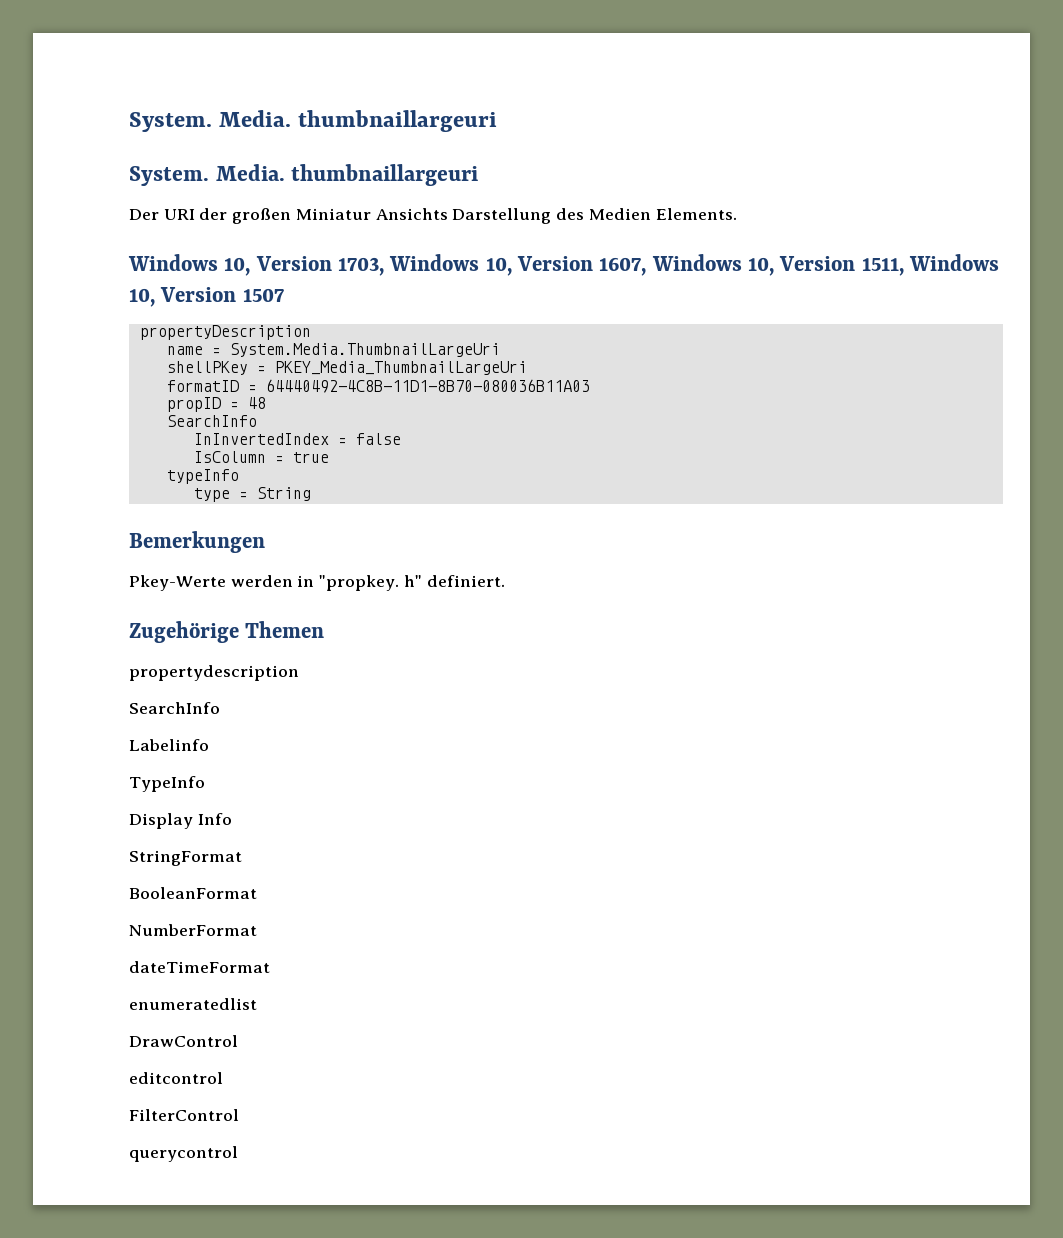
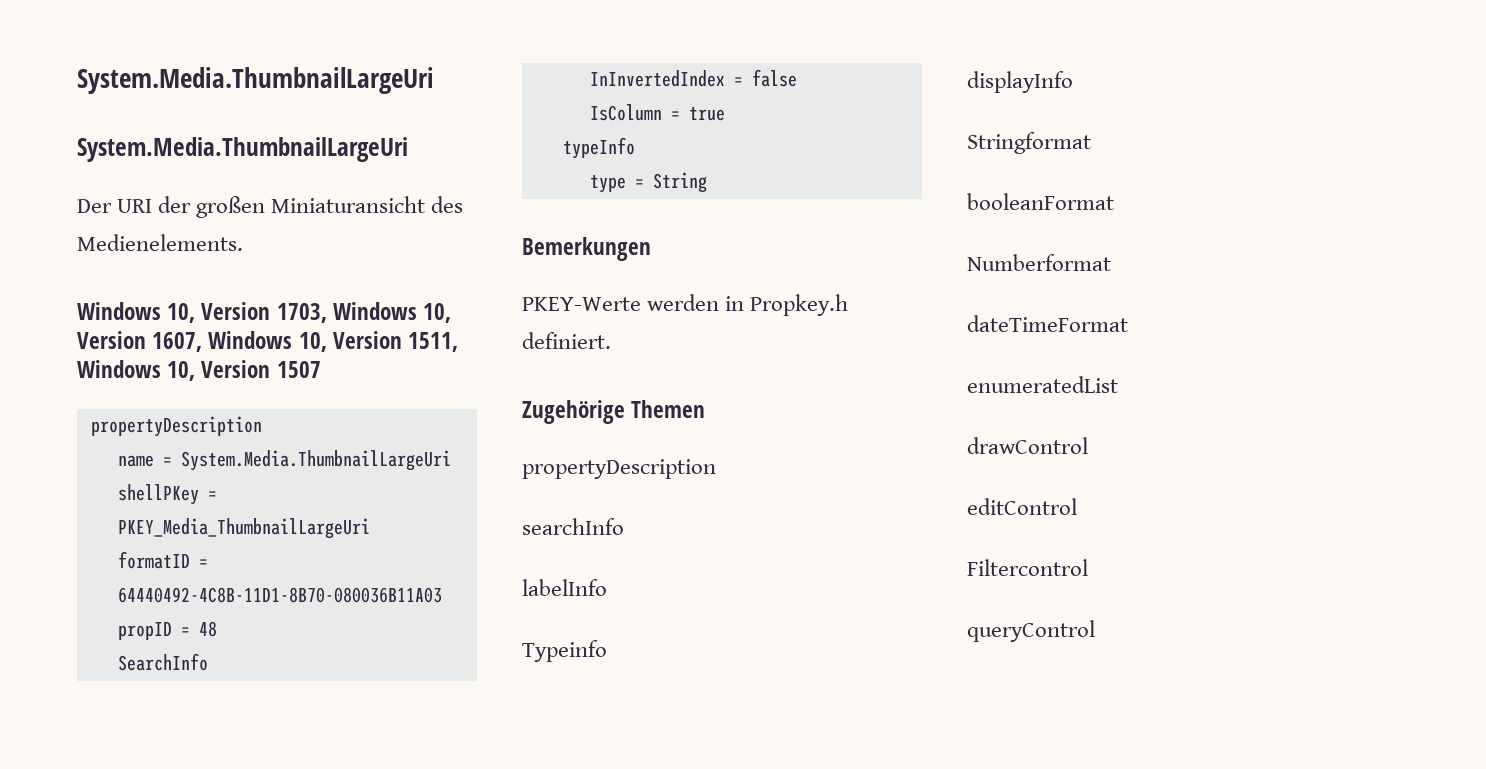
[129,110,497,132] [129,164,479,186] [129,208,737,224] System. Media. thumbnaillargeuri // System. Media. thumbnaillargeuri // Der URI der großen Miniatur Ansichts Darstellung des Medien Elements. -> [77,67,434,94] [77,137,408,162] [77,196,464,218] [77,234,243,251] System.Media.ThumbnailLargeUri // System.Media.ThumbnailLargeUri // Der URI der großen Miniaturansicht des Medienelements.
[129,575,226,591] Pkey-Werte -> [522,297,641,311] PKEY-Werte
[319,575,422,591] "propkey. h" -> [750,294,849,316] Propkey.h
[129,665,299,681] [129,702,220,714] [129,739,209,751] [129,776,205,792] [129,813,232,829] [129,850,242,866] [129,887,257,899] [129,924,257,936] [129,961,270,973] [129,998,257,1010] [129,1035,238,1047] [129,1072,223,1084] [129,1109,239,1121] [129,1146,238,1162] propertydescription // SearchInfo // Labelinfo // TypeInfo // Display Info // StringFormat // BooleanFormat // NumberFormat // dateTimeFormat // enumeratedlist // DrawControl // editcontrol // FilterControl // querycontrol -> [522,459,716,479] [522,518,624,535] [522,579,607,596] [522,640,607,662] [967,71,1073,93] [967,132,1091,154] [967,193,1114,210] [967,254,1111,271] [967,315,1128,332] [967,376,1118,393] [967,437,1088,454] [967,498,1077,515] [967,559,1088,576] [967,620,1095,642] propertyDescription // searchInfo // labelInfo // Typeinfo // displayInfo // Stringformat // booleanFormat // Numberformat // dateTimeFormat // enumeratedList // drawControl // editControl // Filtercontrol // queryControl

